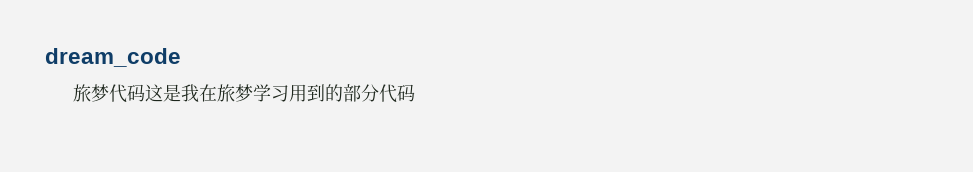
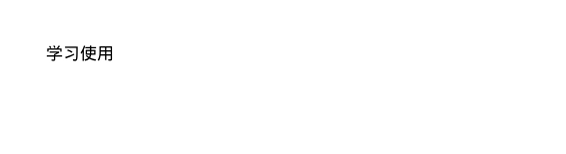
[45,48,181,67] [73,84,416,103] dream_code // 旅梦代码这是我在旅梦学习用到的部分代码 -> [45,45,114,62] 学习使用

